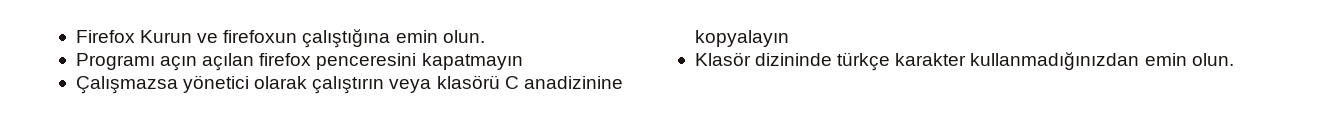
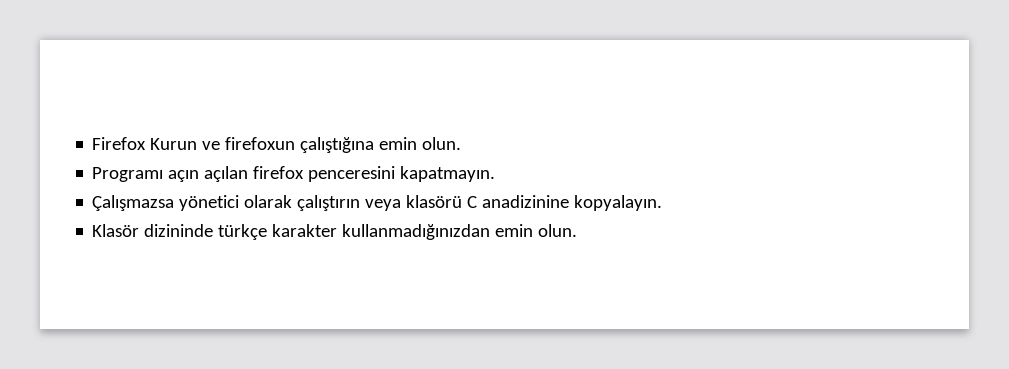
[421,53,523,70] kapatmayın -> [400,166,496,182] kapatmayın.
[694,30,789,47] kopyalayın -> [574,195,663,211] kopyalayın.

